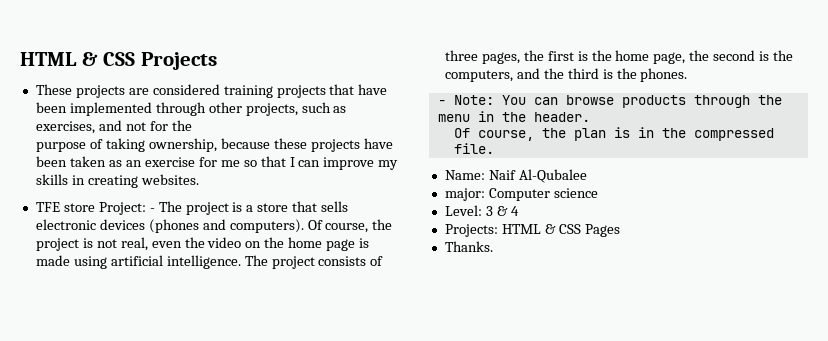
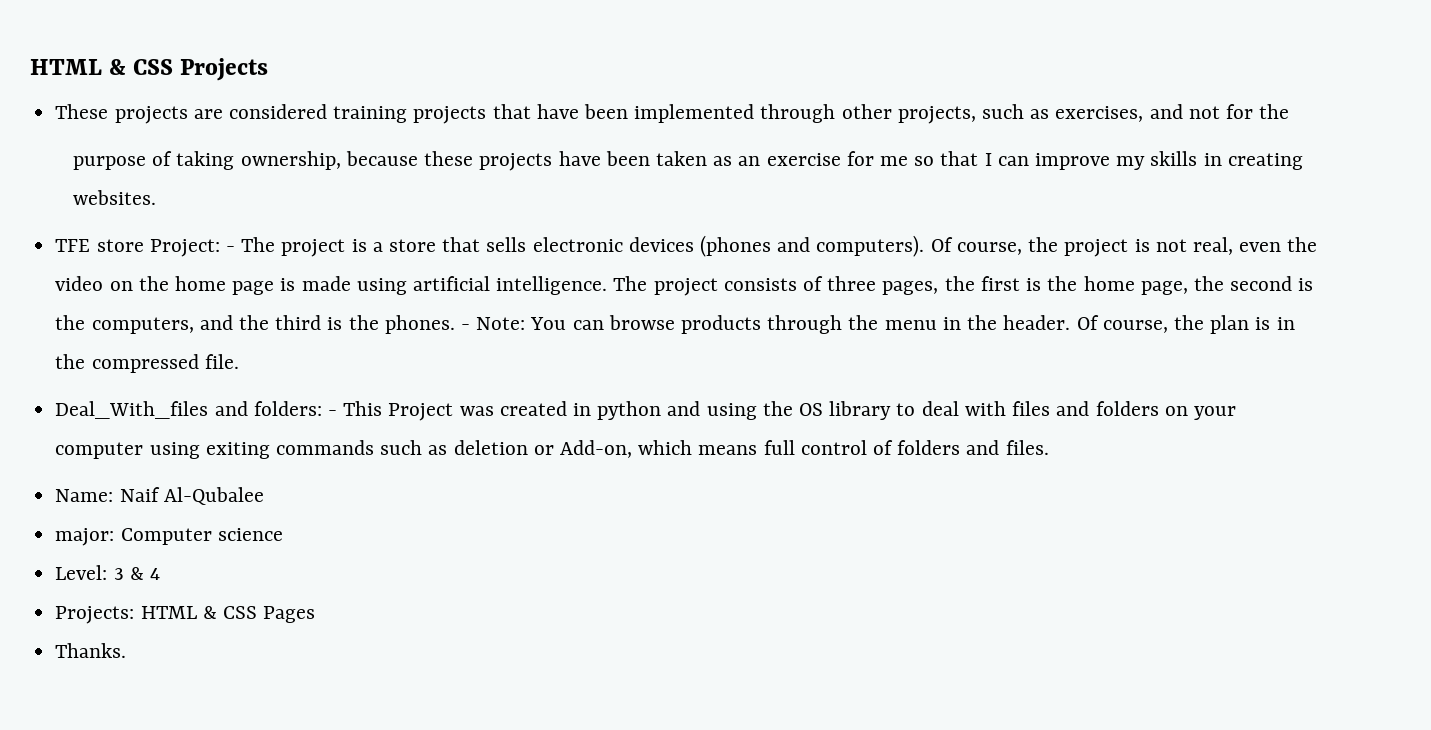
(688, 75) // -> (455, 324) none
(590, 117) // -> (1071, 322) none
(494, 148) none -> [55,401,1236,421] [55,440,1049,459] // Deal_With_files and folders: - This Project was created in python and using the OS library to deal with files and folders on your computer using exiting commands such as deletion or Add-on, which means full control of folders and files.

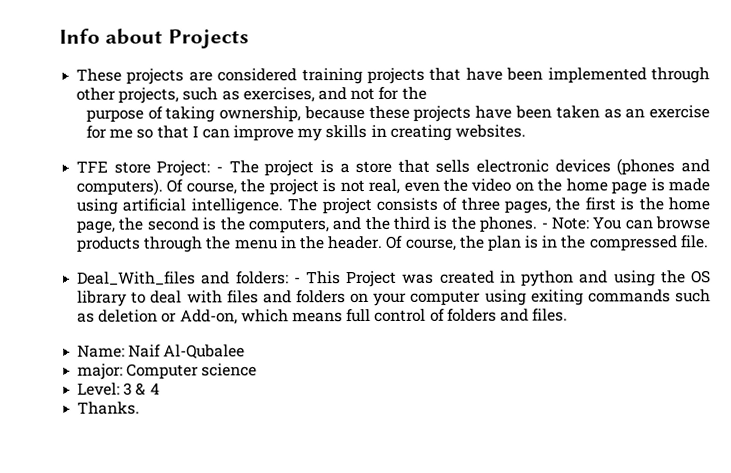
[30,59,174,75] HTML & CSS -> [59,28,163,45] Info about
[55,606,316,624] // Projects: HTML & CSS Pages -> (160, 388) none

